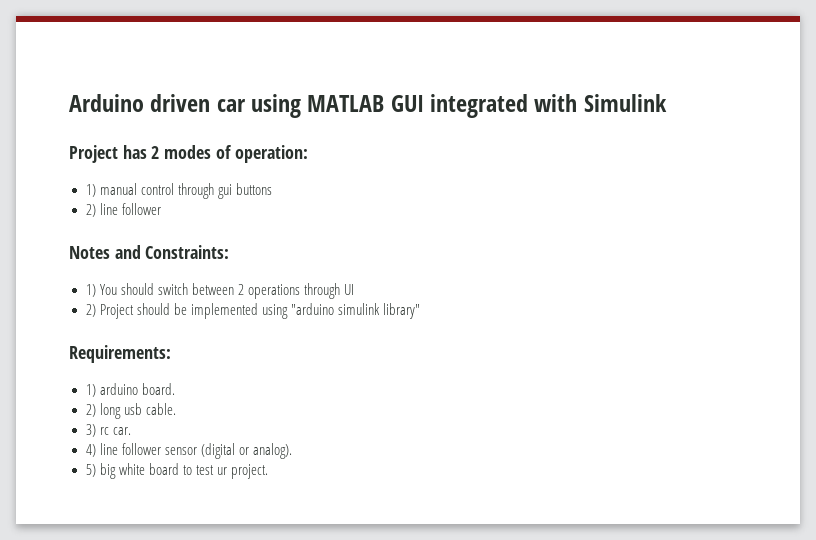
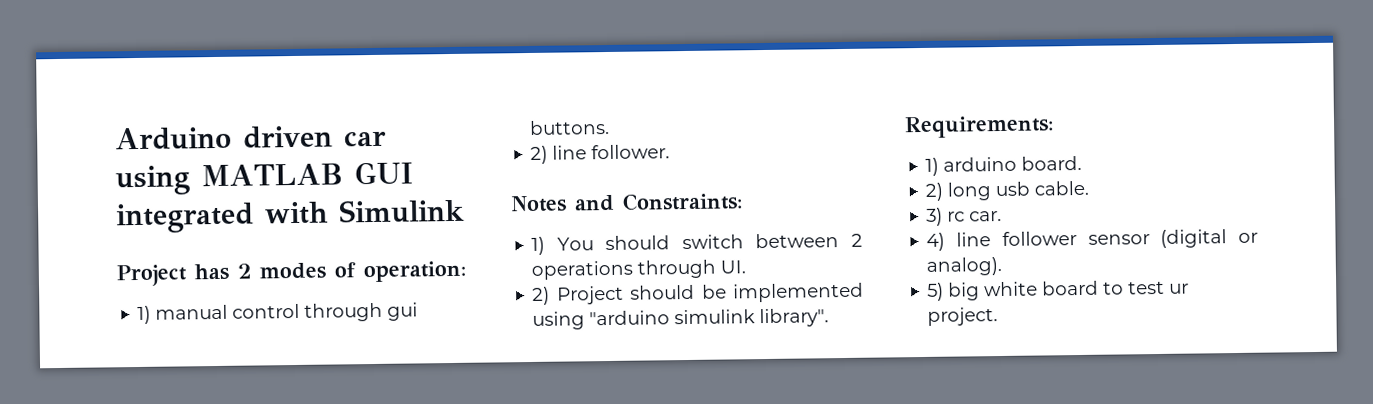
[235,183,272,195] buttons -> [529,119,611,135] buttons.
[121,203,161,215] follower -> [591,144,671,160] follower.
[343,284,354,295] UI -> [720,260,747,274] UI.
[382,303,420,319] library" -> [759,308,830,328] library".

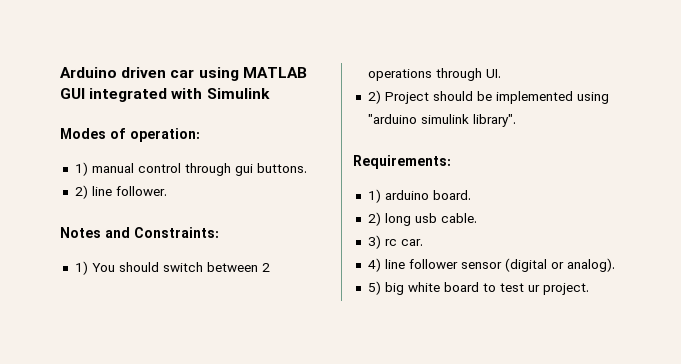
[116,262,326,287] Project has 2 modes -> [60,128,106,139] Modes

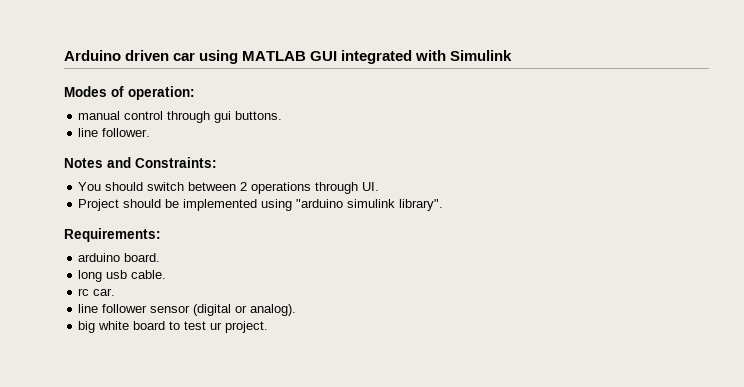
[74,162,88,176] 1) -> (195, 93) none
[74,185,88,199] 2) -> (283, 115) none
[74,261,88,275] 1) -> (217, 162) none
[367,90,381,104] 2) -> (380, 186) none
[367,189,381,203] 1) -> (161, 235) none
[367,212,381,226] 2) -> (161, 257) none
[367,235,381,249] 3) -> (167, 274) none
[367,258,381,272] 4) -> (116, 292) none
[367,281,381,295] 5) -> (297, 310) none

